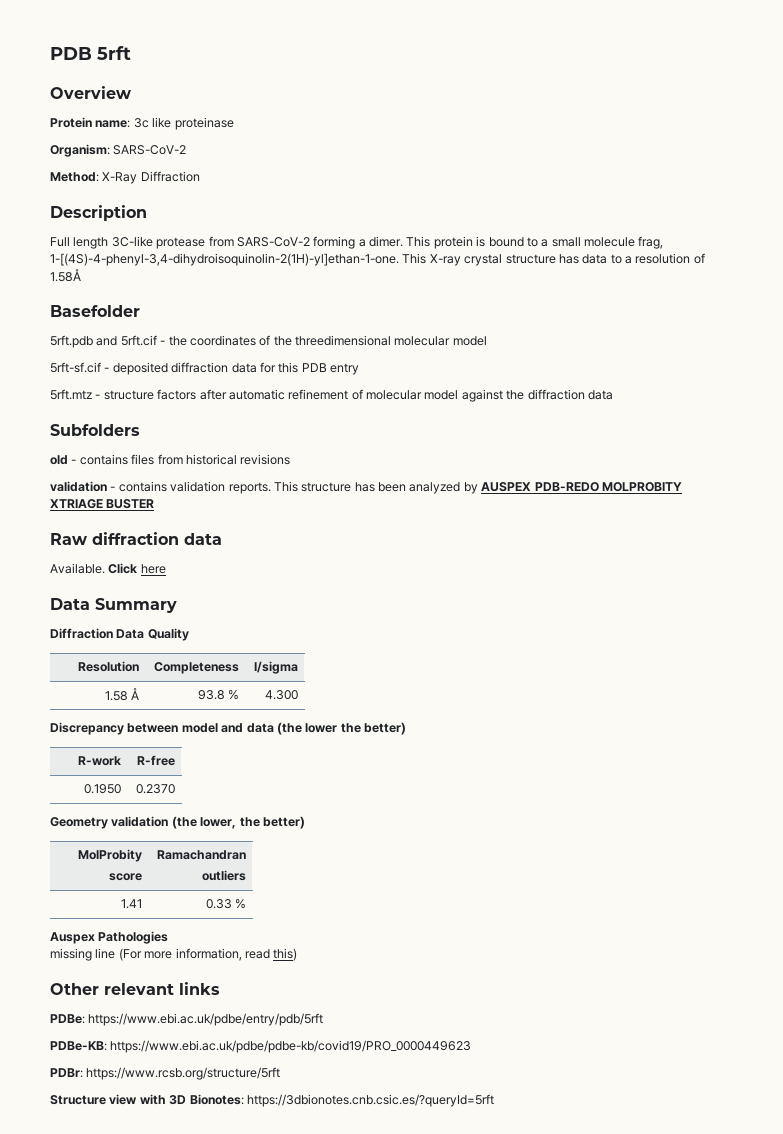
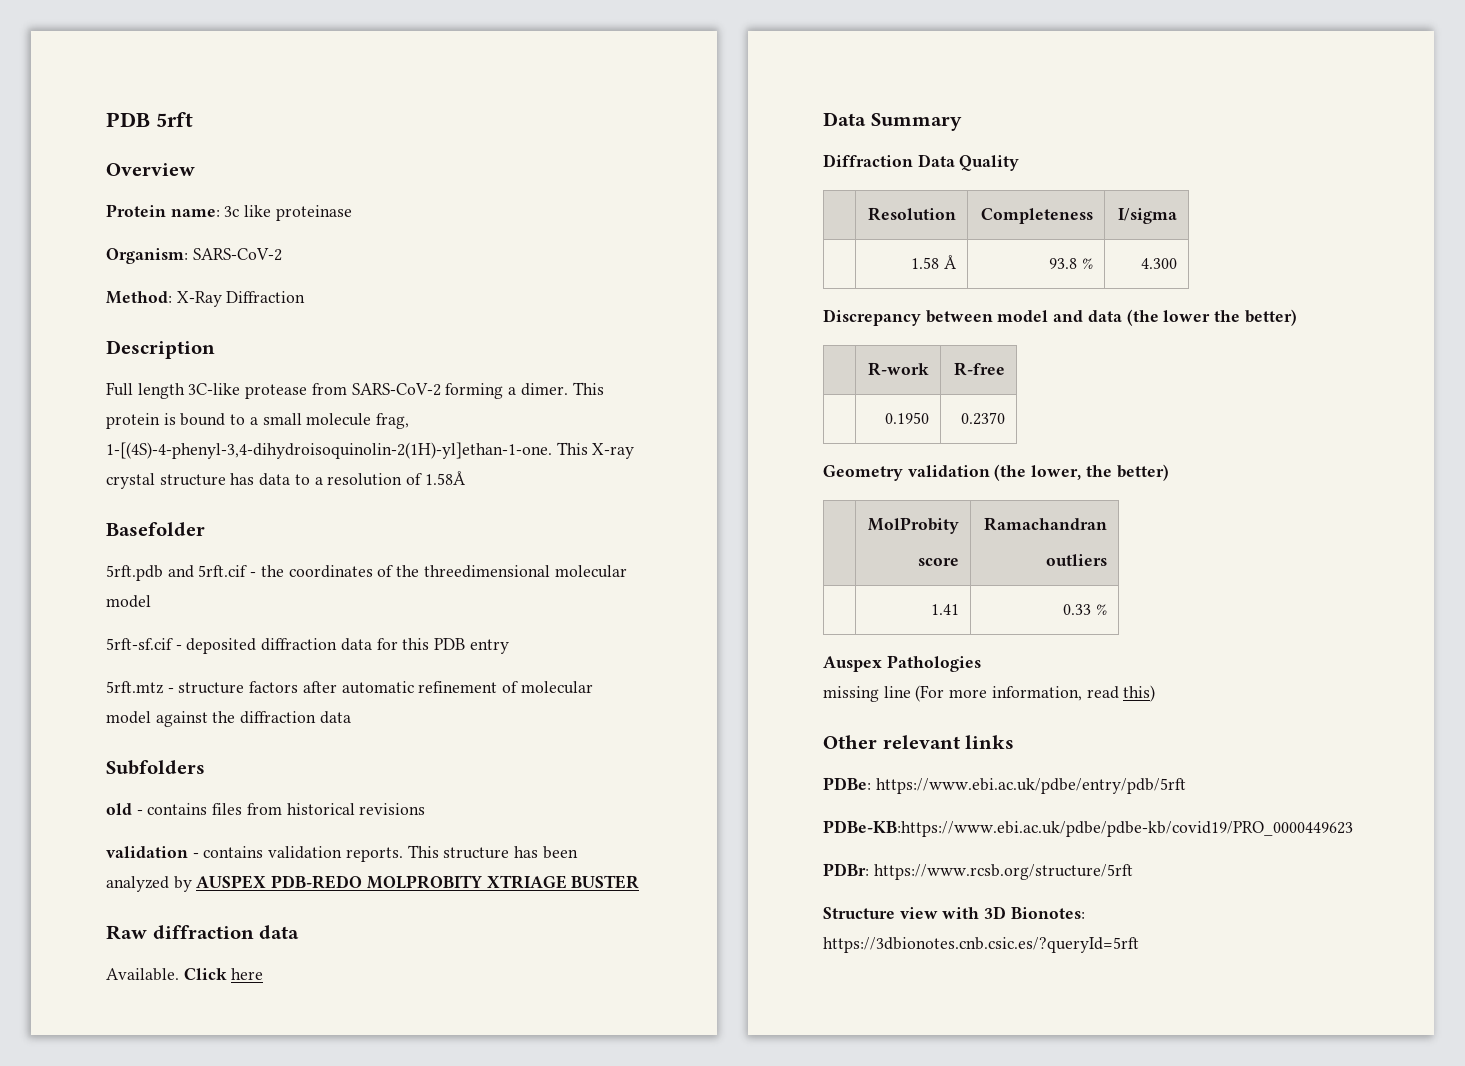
[50,1040,472,1053] PDBe-KB: https://www.ebi.ac.uk/pdbe/pdbe-kb/covid19/PRO_0000449623 -> [823,820,1353,837] PDBe-KB:https://www.ebi.ac.uk/pdbe/pdbe-kb/covid19/PRO_0000449623

